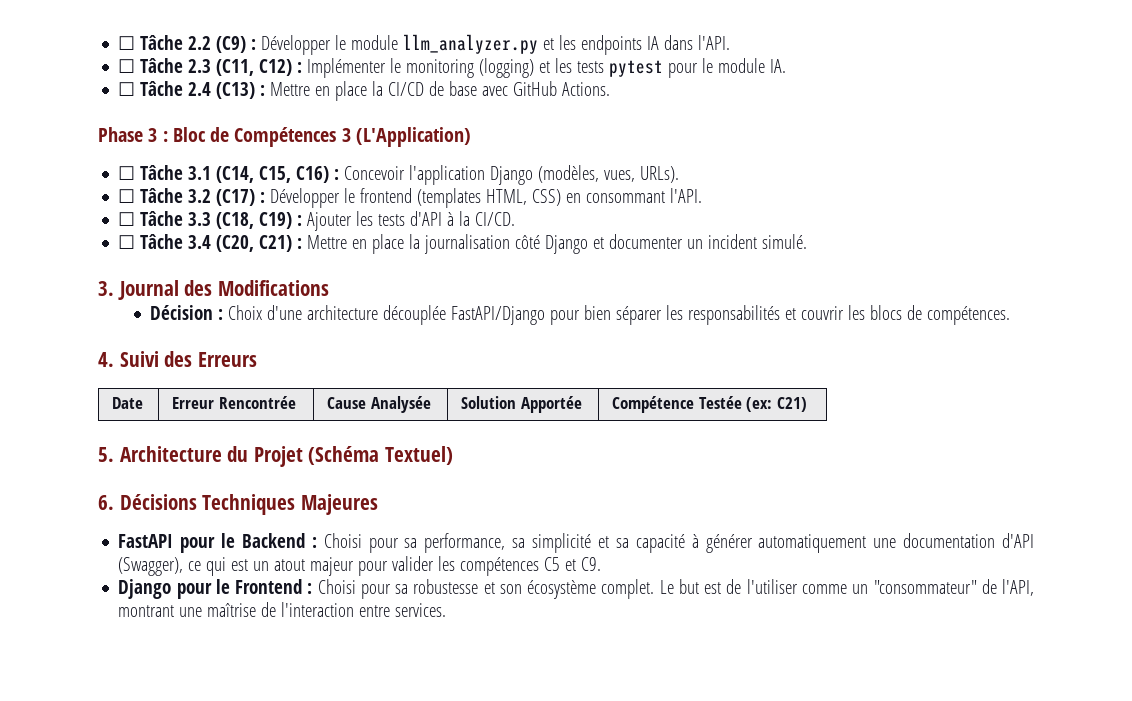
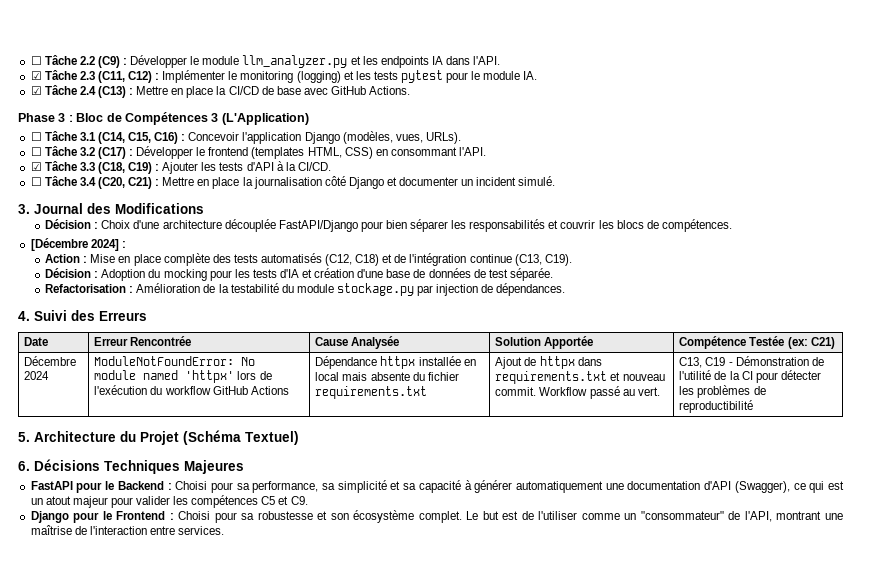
[118,59,136,73] ☐ -> [30,71,42,80] ☑
[118,82,136,96] ☐ -> [30,86,42,95] ☑
[118,212,136,226] ☐ -> [30,162,42,171] ☑
(1011, 315) none -> [30,238,126,251] [45,253,572,266] [45,268,553,281] [45,283,566,296] // [Décembre 2024] : // Action : Mise en place complète des tests automatisés (C12, C18) et de l'intégration continue (C13, C19). // Décision : Adoption du mocking pour les tests d'IA et création d'une base de données de test séparée. // Refactorisation : Amélioration de la testabilité du module stockage.py par injection de dépendances.
(807, 404) none -> [24,356,77,366] [24,371,50,380] [94,356,256,366] [94,370,272,383] [94,385,289,395] [315,356,476,369] [315,372,459,381] [315,386,428,399] [495,356,602,369] [495,371,665,384] [495,386,660,399] [679,356,824,368] [679,370,821,383] [679,385,766,398] [679,400,754,413] // Décembre 2024 | ModuleNotFoundError: No module named 'httpx' lors de l'exécution du workflow GitHub Actions | Dépendance httpx installée en local mais absente du fichier requirements.txt | Ajout de httpx dans requirements.txt et nouveau commit. Workflow passé au vert. | C13, C19 - Démonstration de l'utilité de la CI pour détecter les problèmes de reproductibilité

